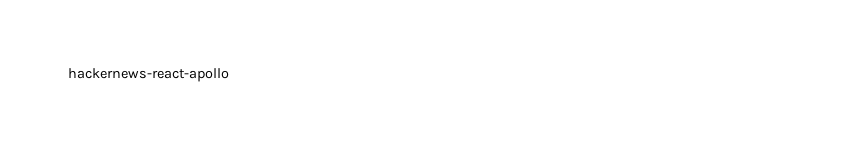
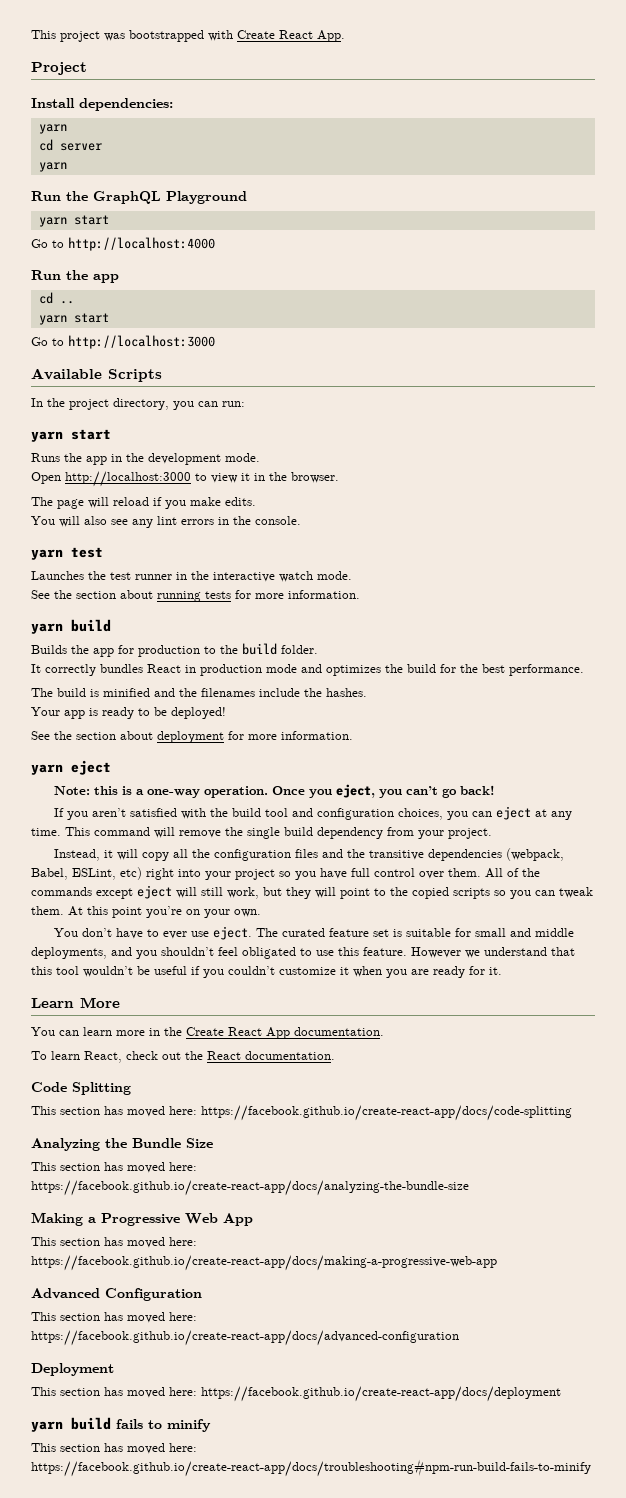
[68,68,229,82] hackernews-react-apollo -> [31,30,345,42] [31,62,87,75] [31,98,173,111] [38,124,67,134] [38,139,102,151] [38,162,67,172] [31,191,247,204] [38,215,109,227] [31,237,215,251] [31,270,119,283] [38,292,74,304] [38,313,109,325] [31,335,215,349] [31,368,162,382] [31,398,245,410] [31,429,111,442] [31,453,260,465] [31,471,339,487] [31,497,256,509] [31,516,301,528] [31,547,103,560] [31,571,352,582] [31,590,360,602] [31,619,111,634] [31,643,318,657] [31,664,584,676] [31,688,367,697] [31,707,226,719] [31,731,353,743] [31,760,111,775] [53,784,495,798] [53,806,572,820] [31,827,492,839] [53,848,564,861] [31,867,540,880] [31,885,593,899] [31,906,261,918] [53,926,574,940] [31,947,575,959] [31,966,502,978] [31,997,120,1008] [31,1027,384,1039] [31,1051,335,1063] [31,1082,131,1095] [31,1105,572,1121] [31,1138,213,1151] [31,1162,197,1173] [31,1180,469,1196] [31,1212,253,1226] [31,1237,197,1248] [31,1255,497,1271] [31,1288,202,1301] [31,1312,197,1323] [31,1330,459,1346] [31,1363,114,1376] [31,1386,561,1402] [31,1417,211,1432] [31,1443,197,1454] [31,1459,591,1477] This project was bootstrapped with Create React App. // Project // Install dependencies: // yarn // cd server // yarn // Run the GraphQL Playground // yarn start // Go to http://localhost:4000 // Run the app // cd .. // yarn start // Go to http://localhost:3000 // Available Scripts // In the project directory, you can run: // yarn start // Runs the app in the development mode. // Open http://localhost:3000 to view it in the browser. // The page will reload if you make edits. // You will also see any lint errors in the console. // yarn test // Launches the test runner in the interactive watch mode. // See the section about running tests for more information. // yarn build // Builds the app for production to the build folder. // It correctly bundles React in production mode and optimizes the build for the best performance. // The build is minified and the filenames include the hashes. // Your app is ready to be deployed! // See the section about deployment for more information. // yarn eject // Note: this is a one-way operation. Once you eject, you can’t go back! // If you aren’t satisfied with the build tool and configuration choices, you can eject at any time. This command will remove the single build dependency from your project. // Instead, it will copy all the configuration files and the transitive dependencies (webpack, Babel, ESLint, etc) right into your project so you have full control over them. All of the commands except eject will still work, but they will point to the copied scripts so you can tweak them. At this point you’re on your own. // You don’t have to ever use eject. The curated feature set is suitable for small and middle deployments, and you shouldn’t feel obligated to use this feature. However we understand that this tool wouldn’t be useful if you couldn’t customize it when you are ready for it. // Learn More // You can learn more in the Create React App documentation. // To learn React, check out the React documentation. // Code Splitting // This section has moved here: https://facebook.github.io/create-react-app/docs/code-splitting // Analyzing the Bundle Size // This section has moved here: https://facebook.github.io/create-react-app/docs/analyzing-the-bundle-size // Making a Progressive Web App // This section has moved here: https://facebook.github.io/create-react-app/docs/making-a-progressive-web-app // Advanced Configuration // This section has moved here: https://facebook.github.io/create-react-app/docs/advanced-configuration // Deployment // This section has moved here: https://facebook.github.io/create-react-app/docs/deployment // yarn build fails to minify // This section has moved here: https://facebook.github.io/create-react-app/docs/troubleshooting#npm-run-build-fails-to-minify

